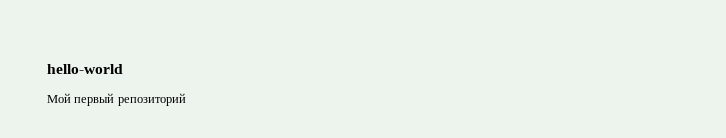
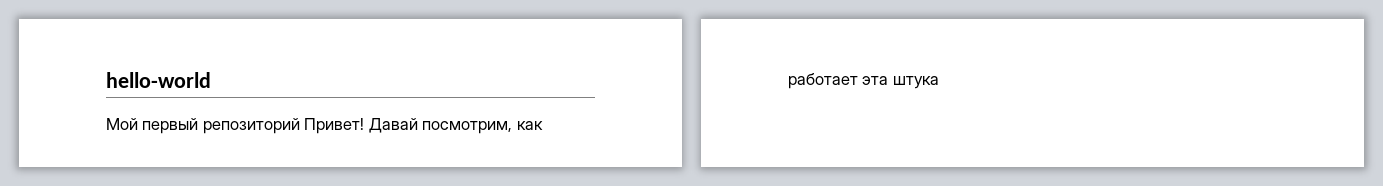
(186, 99) none -> [304,118,543,134] [788,73,939,89] Привет! Давай посмотрим, как работает эта штука

